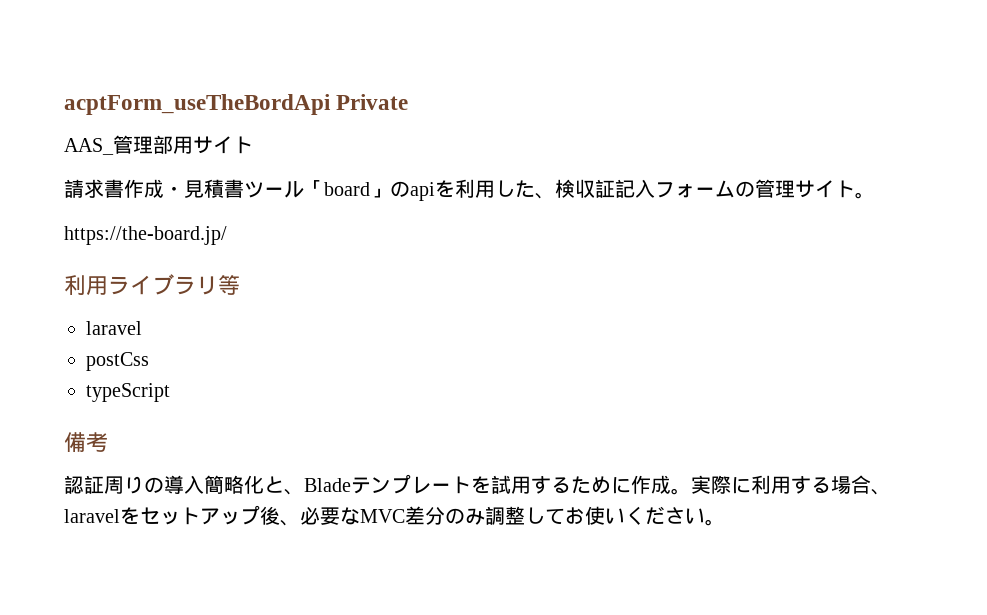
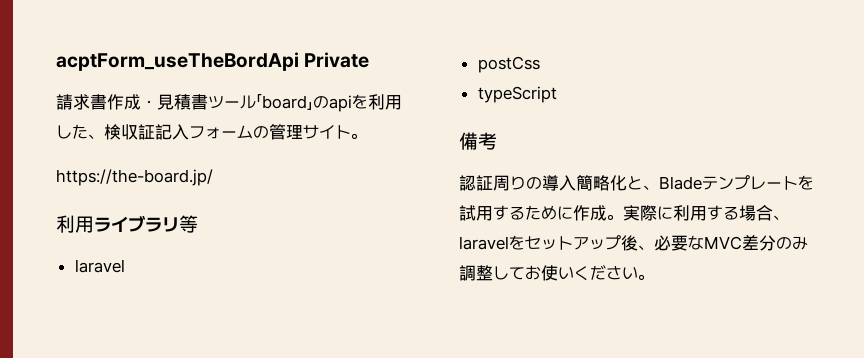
[64,135,253,155] // AAS_管理部用サイト -> (370, 60) none

